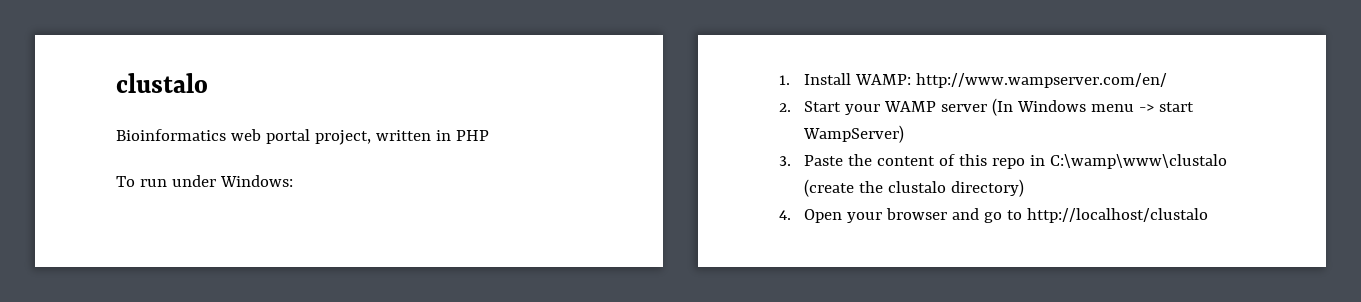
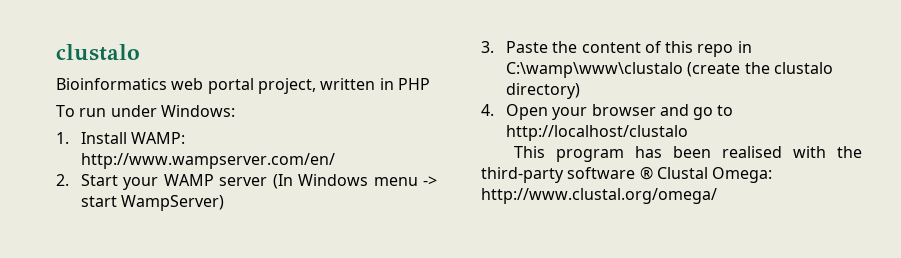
(1208, 215) none -> [513,146,862,162] [481,166,773,183] [481,188,717,204] // This program has been realised with the third-party software ® Clustal Omega: http://www.clustal.org/omega/

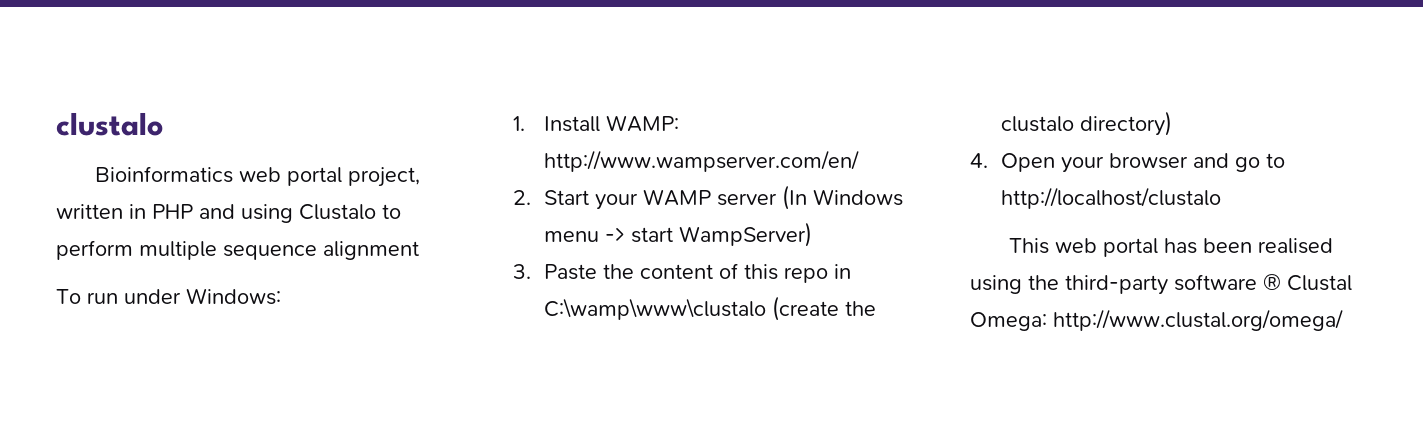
(430, 84) none -> [199,204,401,223] [56,240,419,260] and using Clustalo to perform multiple sequence alignment
[555,149,624,162] program -> [1055,238,1159,257] web portal
[792,146,826,158] with -> [970,275,1022,294] using

